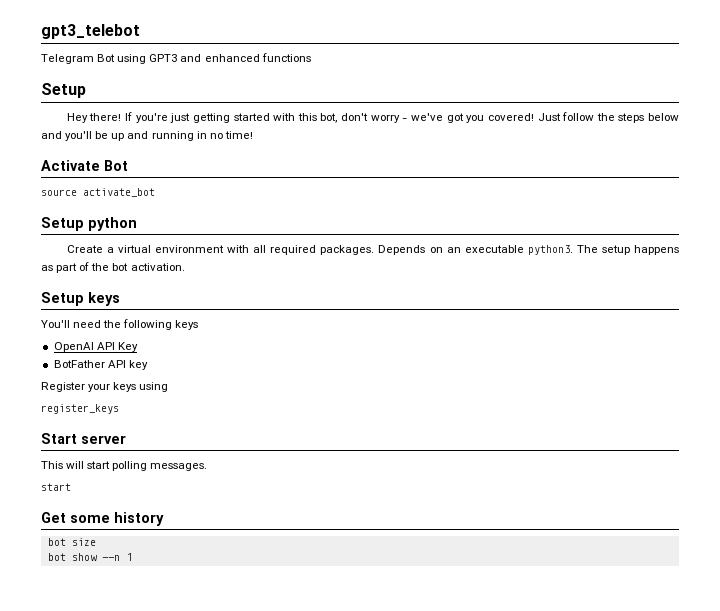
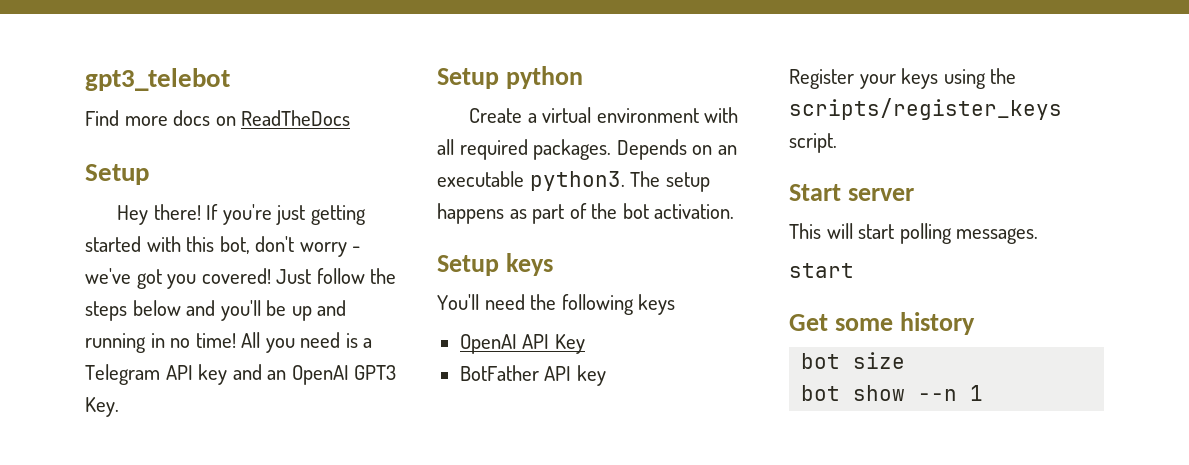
[41,53,311,64] Telegram Bot using GPT3 and enhanced functions -> [85,110,351,126] Find more docs on ReadTheDocs
[41,160,128,171] [41,188,155,197] // Activate Bot // source activate_bot -> [241,332,373,353] [85,364,397,385] [85,397,119,417] All you need is a Telegram API key and an OpenAI GPT3 Key.
[41,404,119,414] // register_keys -> [990,68,1017,84] [789,98,1062,120] [789,133,837,153] the scripts/register_keys script.

